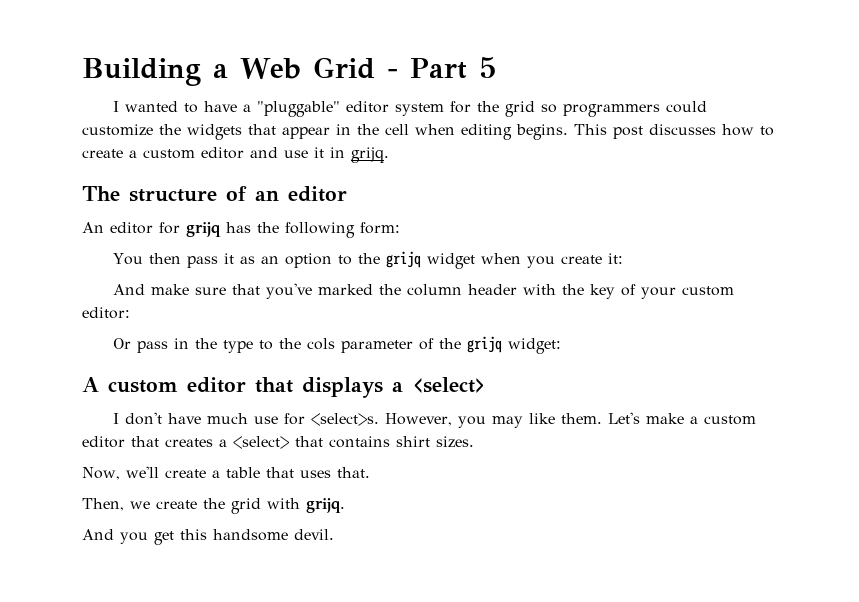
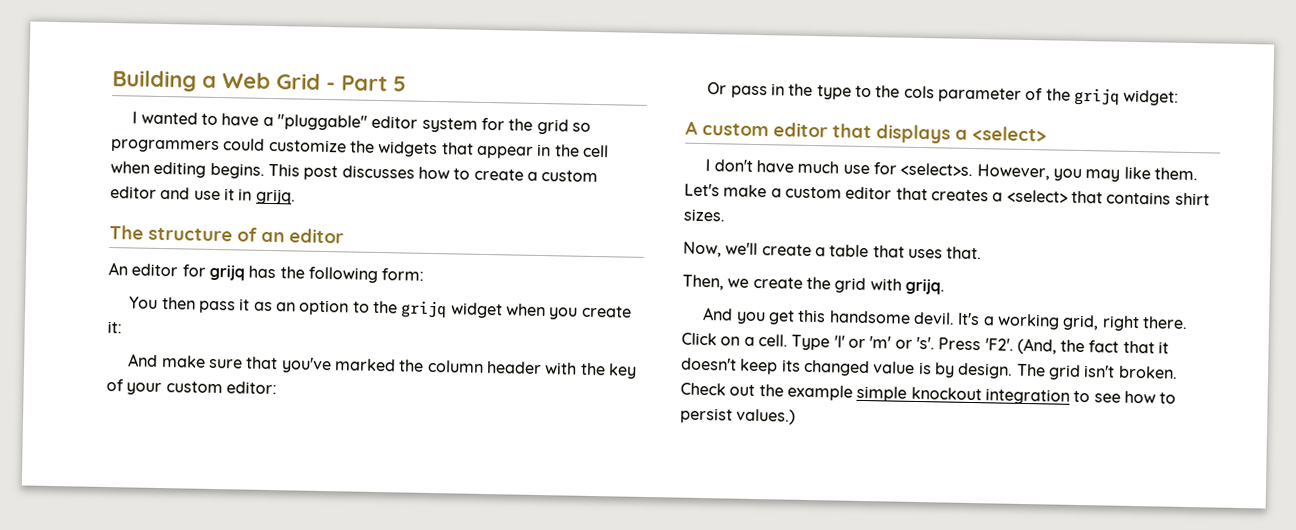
(334, 534) none -> [957,312,1188,332] [681,332,1170,355] [681,357,1178,381] [680,382,1177,405] [680,407,797,425] It's a working grid, right there. Click on a cell. Type 'l' or 'm' or 's'. Press 'F2'. (And, the fact that it doesn't keep its changed value is by design. The grid isn't broken. Check out the example simple knockout integration to see how to persist values.)

